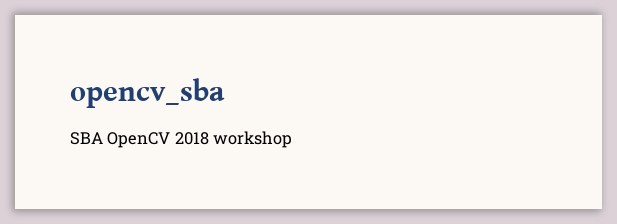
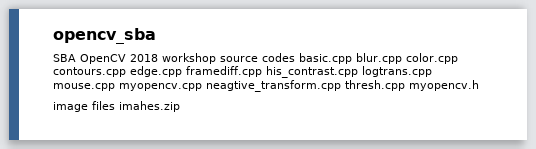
(293, 139) none -> [220,53,458,64] [53,66,432,78] [53,80,479,92] [53,101,180,112] source codes basic.cpp blur.cpp color.cpp contours.cpp edge.cpp framediff.cpp his_contrast.cpp logtrans.cpp mouse.cpp myopencv.cpp neagtive_transform.cpp thresh.cpp myopencv.h // image files imahes.zip

